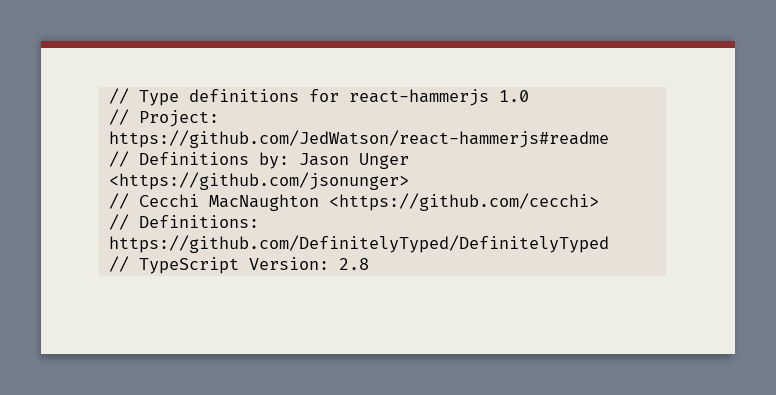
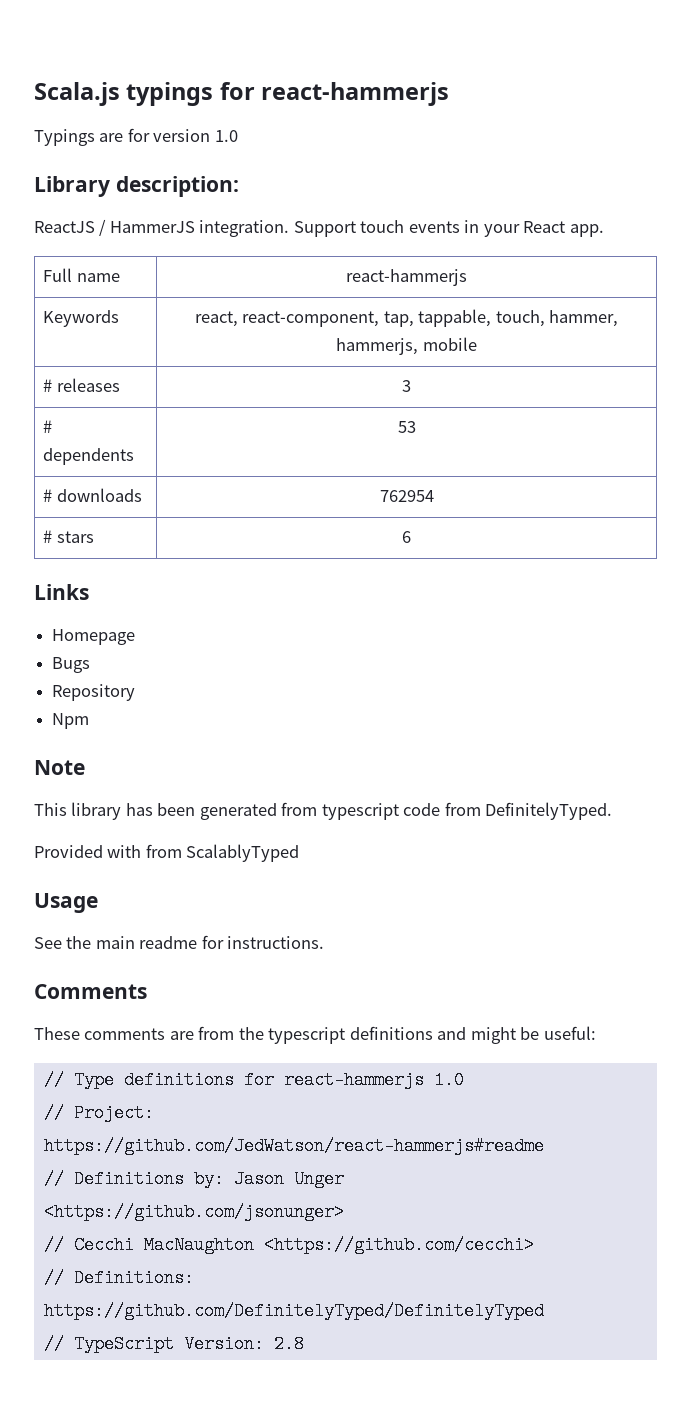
(108, 96) none -> [34,82,450,106] [34,128,238,146] [34,176,239,197] [34,219,604,237] [43,268,120,282] [345,269,467,286] [43,310,120,327] [194,309,619,327] [336,337,477,355] [43,378,120,392] [401,380,411,392] [43,420,53,433] [43,448,135,465] [397,421,416,433] [43,488,142,502] [379,490,434,502] [43,530,94,543] [401,531,411,543] [34,584,89,600] [52,629,136,645] [52,657,91,673] [52,684,136,701] [52,713,90,729] [34,760,85,775] [34,802,613,820] [34,844,300,862] [34,893,98,913] [34,935,325,949] [34,984,147,999] [34,1026,596,1044] Scala.js typings for react-hammerjs // Typings are for version 1.0 // Library description: // ReactJS / HammerJS integration. Support touch events in your React app. // Full name | react-hammerjs // Keywords | react, react-component, tap, tappable, touch, hammer, hammerjs, mobile // # releases | 3 // # dependents | 53 // # downloads | 762954 // # stars | 6 // Links // Homepage // Bugs // Repository // Npm // Note // This library has been generated from typescript code from DefinitelyTyped. // Provided with from ScalablyTyped // Usage // See the main readme for instructions. // Comments // These comments are from the typescript definitions and might be useful: //

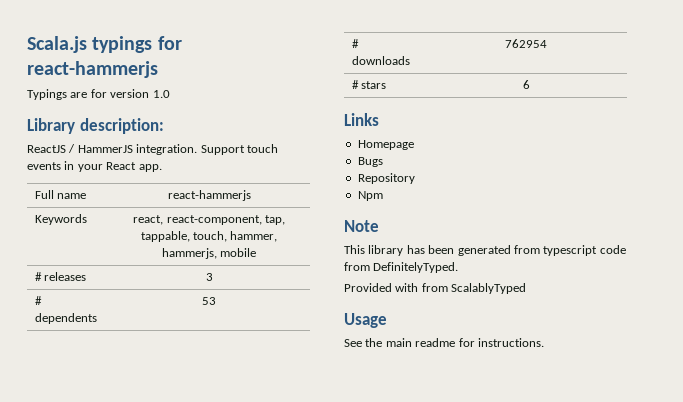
[34,984,147,999] [34,1026,596,1044] [43,1071,464,1089] [43,1104,154,1122] [43,1137,544,1155] [43,1170,344,1188] [43,1203,344,1221] [43,1236,534,1254] [43,1269,194,1287] [43,1302,544,1320] [43,1335,304,1353] // Comments // These comments are from the typescript definitions and might be useful: // // Type definitions for react-hammerjs 1.0 // // Project: https://github.com/JedWatson/react-hammerjs#readme // // Definitions by: Jason Unger <https://github.com/jsonunger> // // Cecchi MacNaughton <https://github.com/cecchi> // // Definitions: https://github.com/DefinitelyTyped/DefinitelyTyped // // TypeScript Version: 2.8 -> (544, 342) none

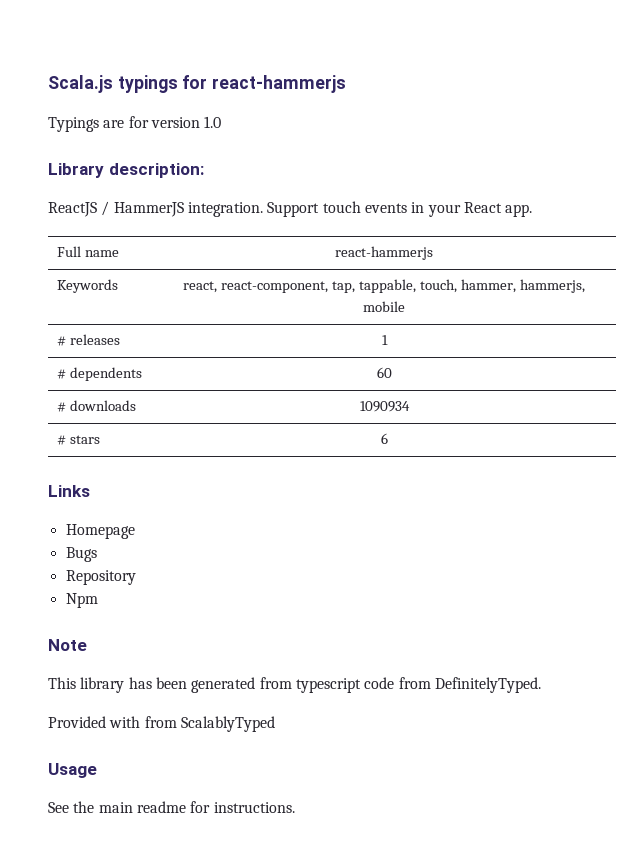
[205,273,213,281] 3 -> [381,335,388,345] 1
[201,297,216,305] 53 -> [376,367,392,378] 60
[505,39,547,48] 762954 -> [359,401,410,412] 1090934

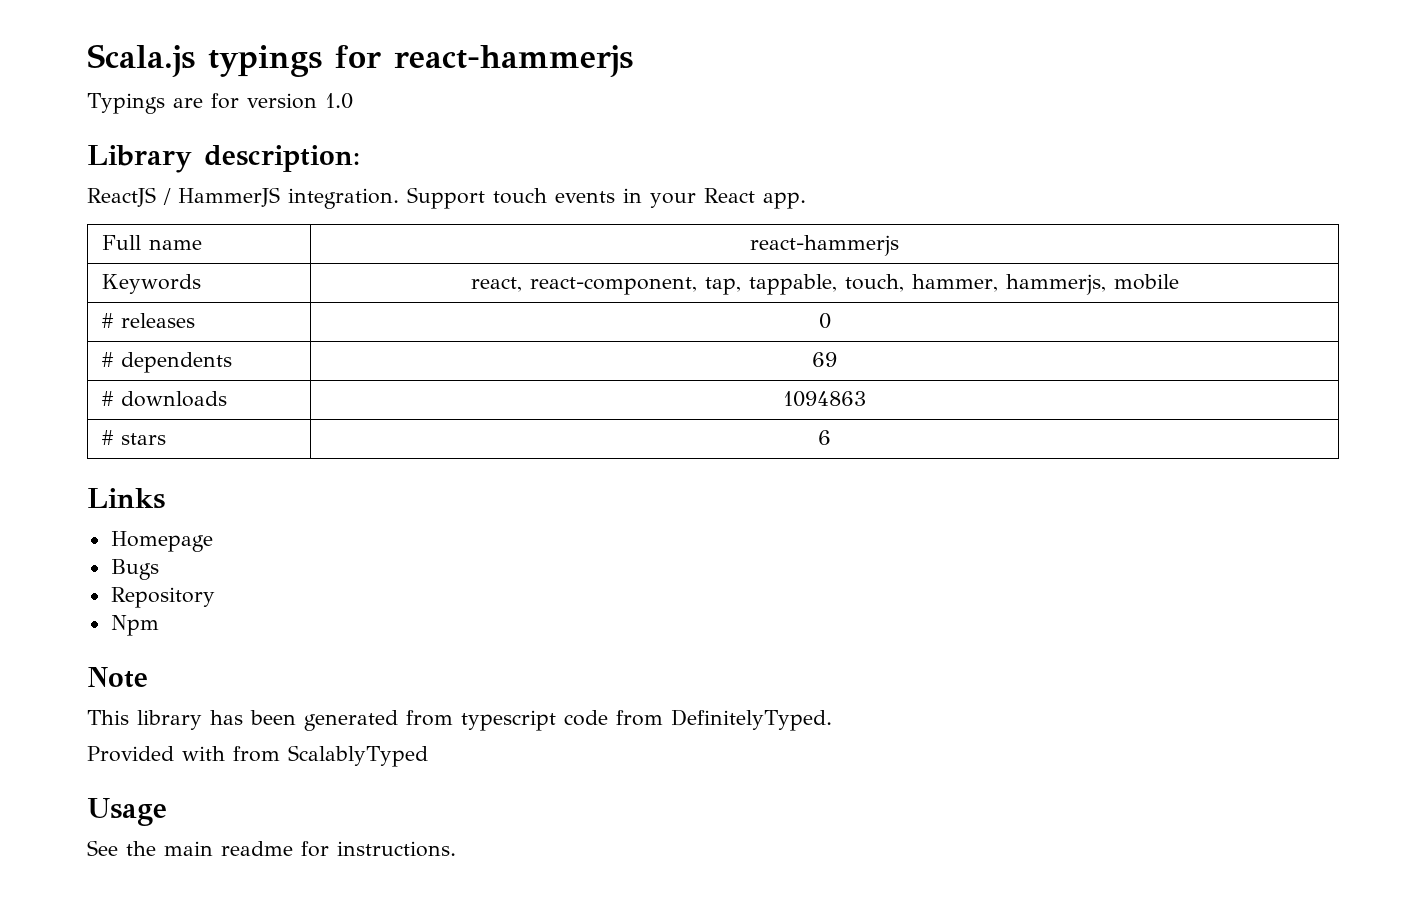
[381,335,388,345] 1 -> [818,313,831,329] 0
[376,367,392,378] 60 -> [812,352,837,367] 69
[359,401,410,412] 1090934 -> [783,391,866,407] 1094863

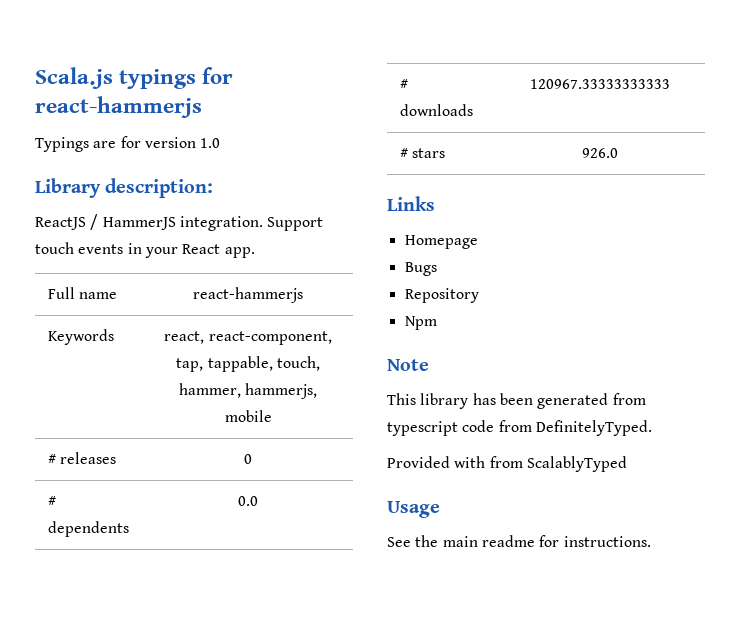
[812,352,837,367] 69 -> [238,496,258,506] 0.0
[783,391,866,407] 1094863 -> [530,79,670,89] 120967.33333333333
[818,430,831,445] 6 -> [582,148,618,158] 926.0

